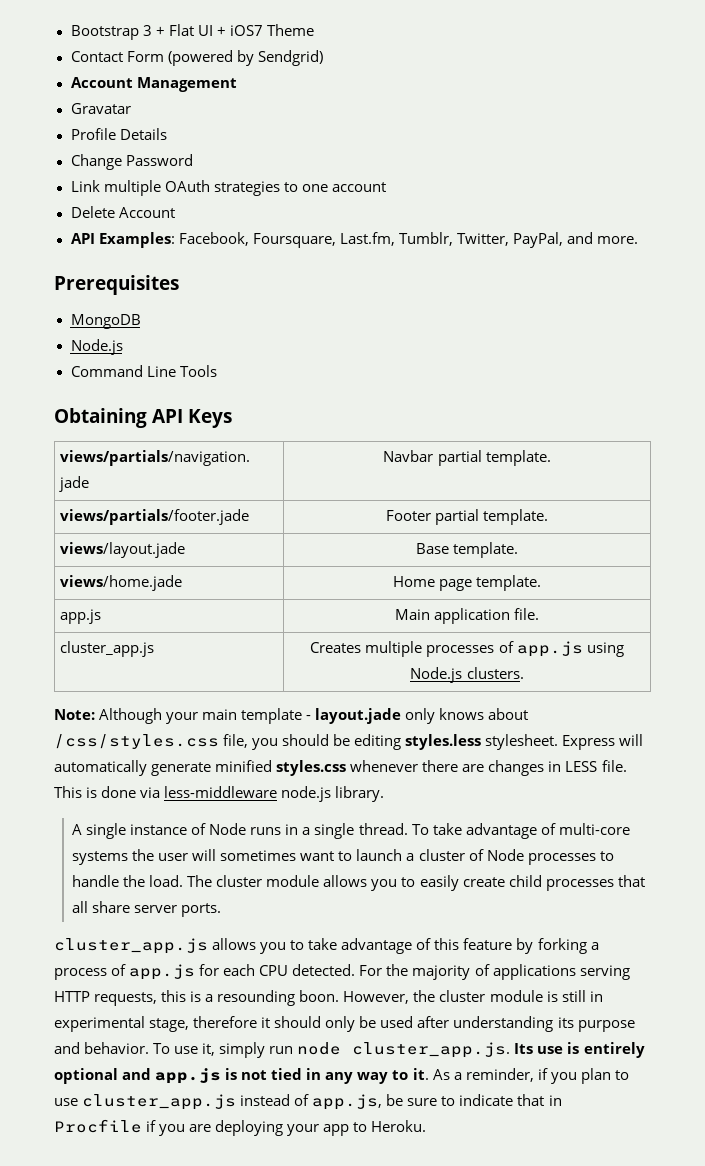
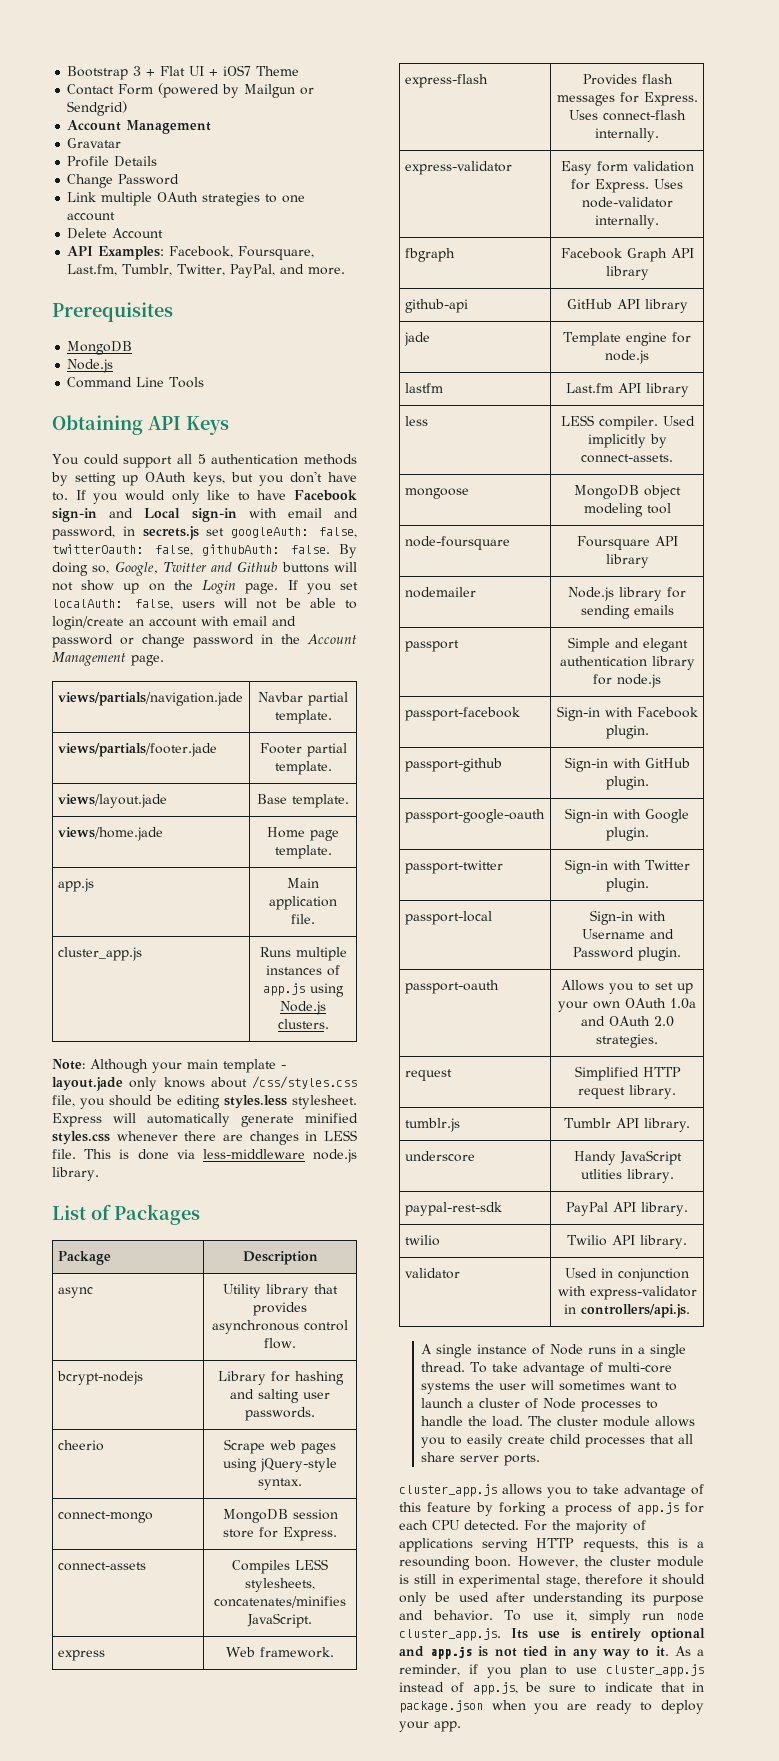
(254, 58) none -> [244,84,315,98] Mailgun or
(233, 418) none -> [52,454,357,468] [51,471,357,486] [52,490,357,504] [52,508,358,522] [52,526,357,540] [52,544,357,558] [52,562,357,576] [52,580,359,594] [52,598,357,610] [52,616,296,630] [52,634,357,648] [52,652,164,666] // You could support all 5 authentication methods by setting up OAuth keys, but you don't have to. If you would only like to have Facebook sign-in and Local sign-in with email and password, in secrets.js set googleAuth: false, twitterOauth: false, githubAuth: false. By doing so, Google, Twitter and Github buttons will not show up on the Login page. If you set localAuth: false, users will not be able to login/create an account with email and password or change password in the Account Management page.
[310,641,495,657] Creates multiple processes -> [259,947,347,961] [266,965,322,975] Runs multiple instances
(385, 794) none -> [52,1204,200,1225] [57,1251,111,1265] [242,1251,318,1265] [57,1287,93,1298] [223,1284,338,1298] [253,1302,307,1316] [212,1320,348,1334] [264,1338,297,1349] [56,1371,143,1385] [217,1371,344,1385] [230,1389,330,1403] [245,1407,315,1421] [57,1440,104,1451] [224,1439,336,1454] [223,1458,337,1472] [258,1478,302,1490] [57,1511,153,1523] [222,1509,338,1523] [223,1527,337,1541] [57,1562,146,1571] [232,1559,328,1574] [245,1578,315,1592] [214,1596,346,1608] [247,1613,312,1628] [57,1650,105,1661] [226,1647,334,1658] [404,74,488,88] [582,74,673,85] [556,92,698,106] [569,110,686,121] [595,128,660,142] [404,161,512,175] [560,161,694,175] [571,179,683,193] [581,197,673,208] [595,215,660,229] [404,248,455,262] [560,248,694,262] [605,266,649,280] [404,299,468,313] [566,299,688,313] [403,332,430,346] [563,332,691,346] [605,350,649,364] [404,383,443,393] [565,383,689,397] [404,416,428,426] [560,415,695,430] [587,434,667,448] [581,454,673,463] [404,488,469,499] [574,485,681,499] [583,503,671,517] [404,536,510,550] [576,536,678,550] [605,554,649,568] [404,587,476,598] [568,587,686,601] [580,605,674,619] [404,640,459,652] [567,637,688,652] [559,656,695,670] [593,674,661,688] [404,707,520,721] [556,706,698,721] [605,725,649,739] [404,758,502,772] [564,757,690,772] [605,776,649,790] [404,809,545,823] [565,808,689,823] [605,827,649,841] [404,860,503,874] [564,859,690,874] [605,878,649,892] [404,911,492,925] [589,910,666,925] [581,929,674,939] [573,947,681,961] [404,980,499,994] [561,980,693,994] [558,998,696,1012] [580,1016,674,1027] [596,1034,658,1048] [404,1069,452,1081] [574,1066,681,1081] [578,1085,677,1099] [404,1118,460,1132] [563,1118,691,1132] [404,1151,475,1162] [573,1150,682,1165] [580,1169,674,1183] [404,1202,502,1216] [566,1202,689,1216] [404,1235,440,1246] [567,1235,688,1249] [404,1268,460,1279] [565,1268,689,1282] [557,1286,697,1300] [564,1304,690,1318] // List of Packages // Package | Description // async | Utility library that provides asynchronous control flow. // bcrypt-nodejs | Library for hashing and salting user passwords. // cheerio | Scrape web pages using jQuery-style syntax. // connect-mongo | MongoDB session store for Express. // connect-assets | Compiles LESS stylesheets, concatenates/minifies JavaScript. // express | Web framework. // express-flash | Provides flash messages for Express. Uses connect-flash internally. // express-validator | Easy form validation for Express. Uses node-validator internally. // fbgraph | Facebook Graph API library // github-api | GitHub API library // jade | Template engine for node.js // lastfm | Last.fm API library // less | LESS compiler. Used implicitly by connect-assets. // mongoose | MongoDB object modeling tool // node-foursquare | Foursquare API library // nodemailer | Node.js library for sending emails // passport | Simple and elegant authentication library for node.js // passport-facebook | Sign-in with Facebook plugin. // passport-github | Sign-in with GitHub plugin. // passport-google-oauth | Sign-in with Google plugin. // passport-twitter | Sign-in with Twitter plugin. // passport-local | Sign-in with Username and Password plugin. // passport-oauth | Allows you to set up your own OAuth 1.0a and OAuth 2.0 strategies. // request | Simplified HTTP request library. // tumblr.js | Tumblr API library. // underscore | Handy JavaScript utlities library. // paypal-rest-sdk | PayPal API library. // twilio | Twilio API library. // validator | Used in conjunction with express-validator in controllers/api.js.
[54,1119,427,1136] Procfile if you are deploying your app to Heroku. -> [399,1700,704,1714] [399,1721,461,1732] package.json when you are ready to deploy your app.

